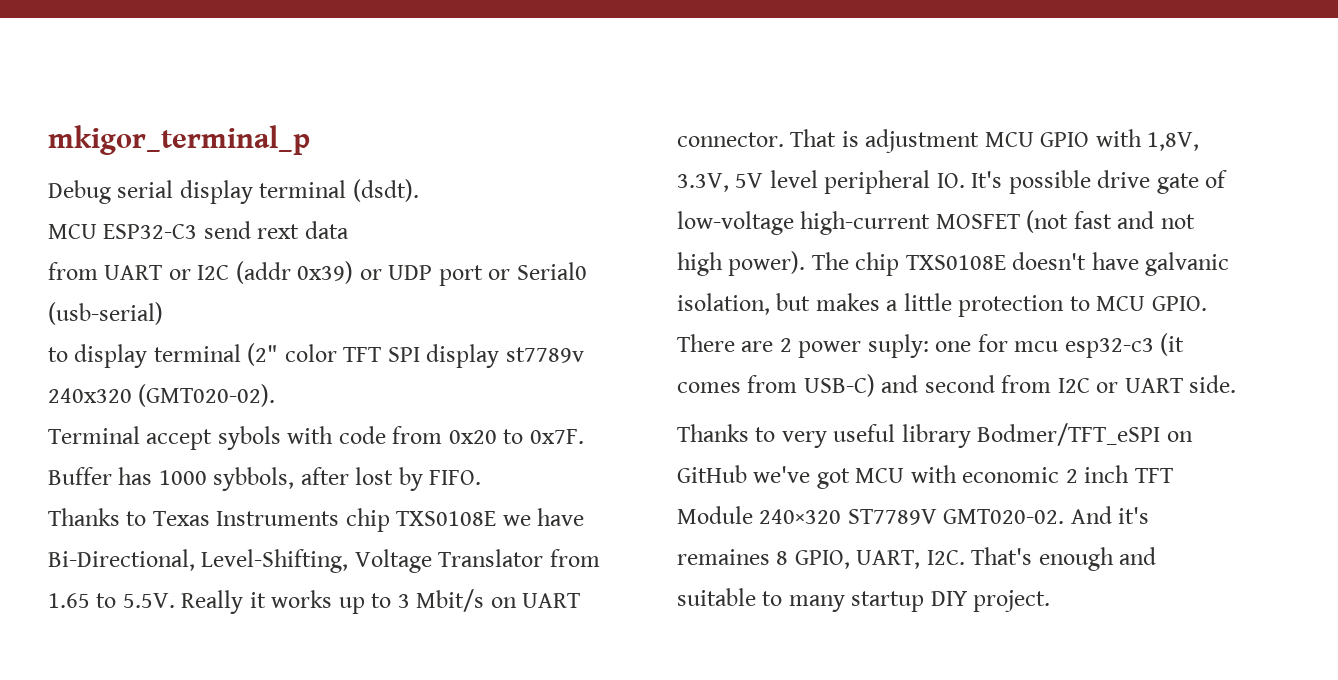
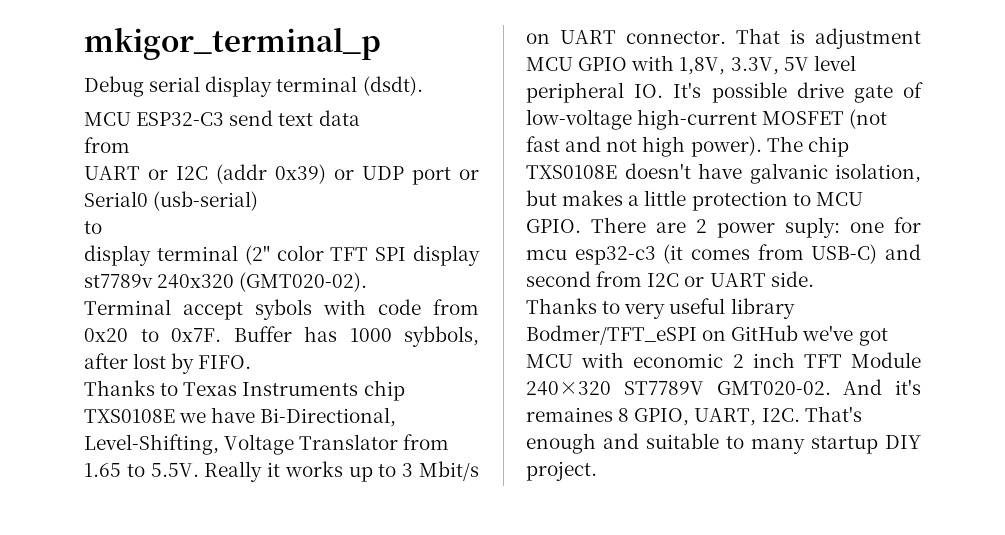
[257,224,300,239] rext -> [278,113,314,126] text
(98, 271) none -> (130, 145) //
(68, 354) none -> (102, 227) //

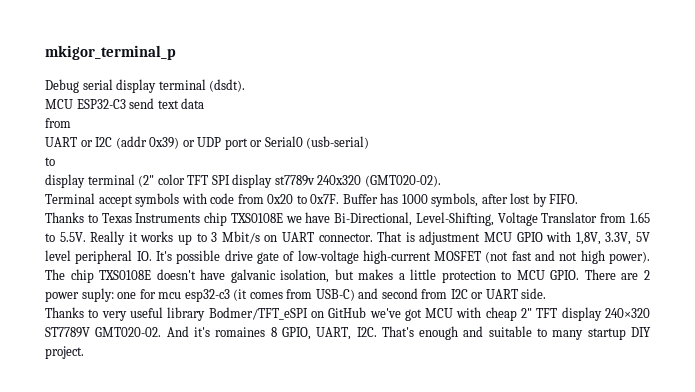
[255,299,312,320] sybols -> [135,193,180,207] symbols
[404,326,479,347] sybbols, -> [431,193,479,207] symbols,
[633,352,921,368] economic 2 inch TFT Module -> [485,307,602,321] cheap 2" TFT display
[526,407,613,422] remaines -> [215,327,266,337] romaines

